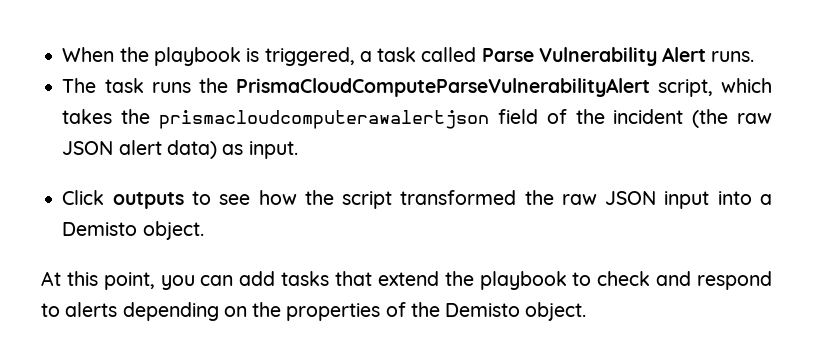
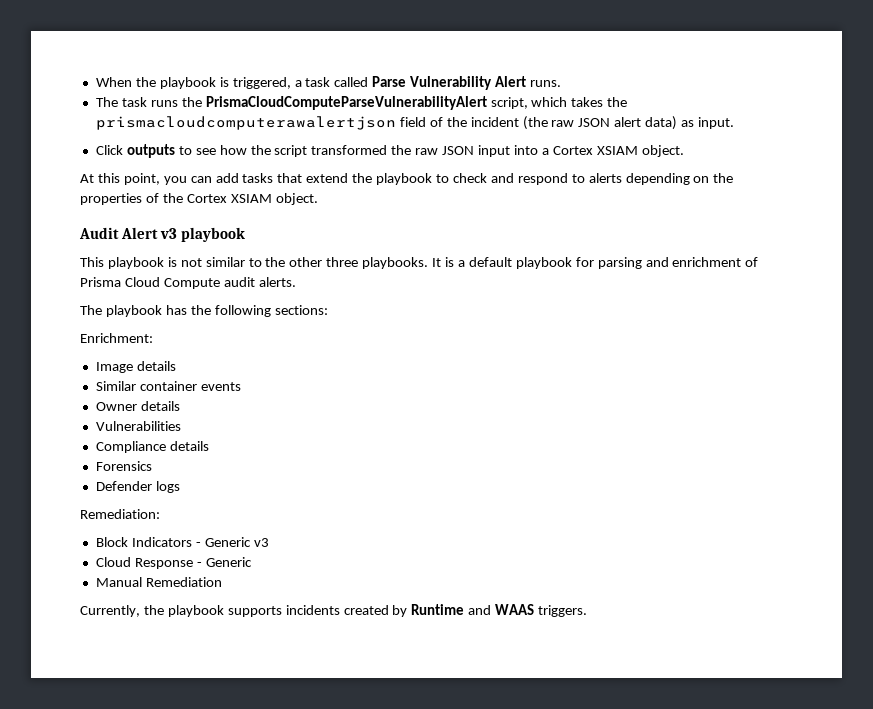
[62,222,138,236] Demisto -> [552,146,638,155] Cortex XSIAM
[445,302,587,321] Demisto object. -> [186,193,318,205] [79,227,245,242] [80,257,759,269] [80,277,296,289] [80,305,328,317] [80,333,153,343] [95,361,176,373] [95,381,241,391] [95,401,180,411] [95,421,181,431] [95,441,209,453] [95,461,152,471] [95,481,180,493] [80,509,160,519] [95,537,269,547] [95,557,252,569] [95,577,222,587] [80,604,588,617] Cortex XSIAM object. // Audit Alert v3 playbook // This playbook is not similar to the other three playbooks. It is a default playbook for parsing and enrichment of Prisma Cloud Compute audit alerts. // The playbook has the following sections: // Enrichment: // Image details // Similar container events // Owner details // Vulnerabilities // Compliance details // Forensics // Defender logs // Remediation: // Block Indicators - Generic v3 // Cloud Response - Generic // Manual Remediation // Currently, the playbook supports incidents created by Runtime and WAAS triggers.

